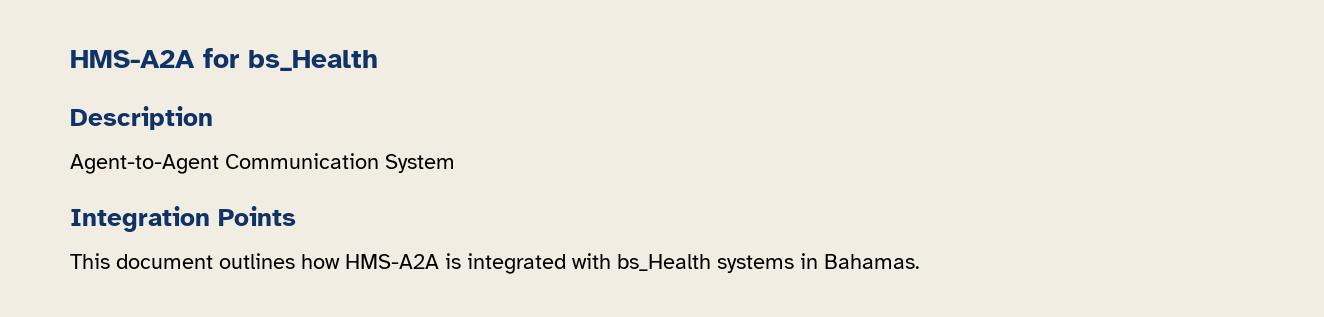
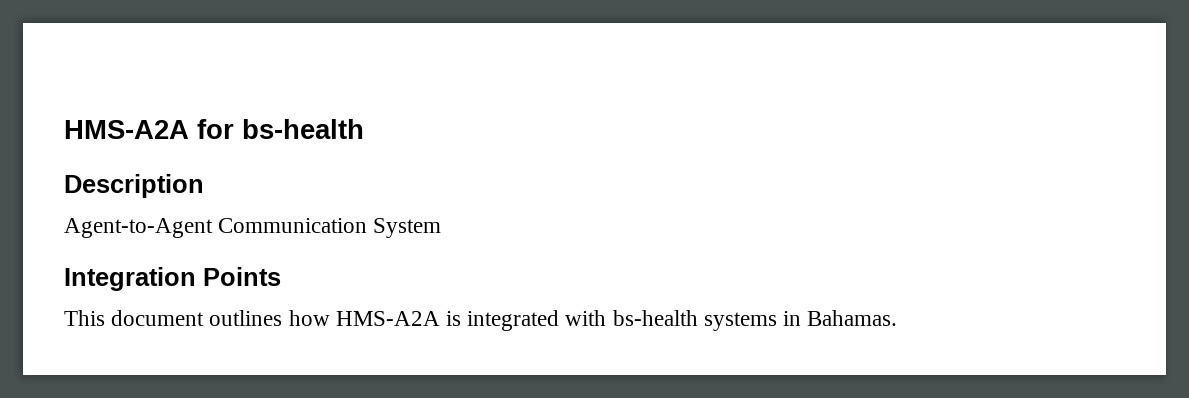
[248,50,378,71] bs_Health -> [242,119,364,139] bs-health
[617,254,711,271] bs_Health -> [612,310,698,326] bs-health

